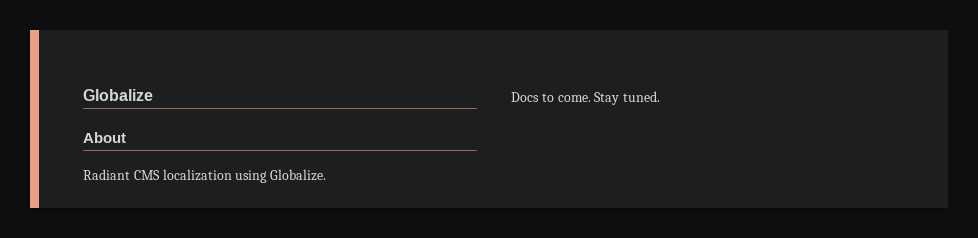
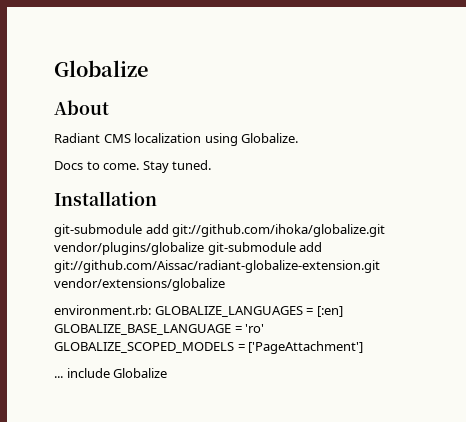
(661, 96) none -> [54,191,157,206] [54,224,386,237] [54,242,323,255] [54,260,380,273] [54,278,225,291] [54,305,343,317] [54,324,265,335] [54,341,364,354] [54,368,168,378] // Installation // git-submodule add git://github.com/ihoka/globalize.git vendor/plugins/globalize git-submodule add git://github.com/Aissac/radiant-globalize-extension.git vendor/extensions/globalize // environment.rb: GLOBALIZE_LANGUAGES = [:en] GLOBALIZE_BASE_LANGUAGE = 'ro' GLOBALIZE_SCOPED_MODELS = ['PageAttachment'] // ... include Globalize

